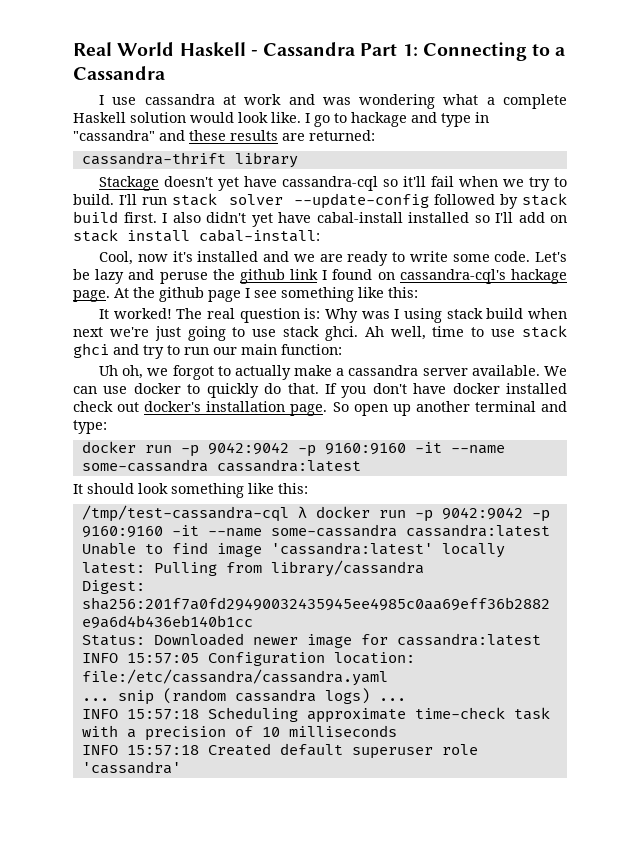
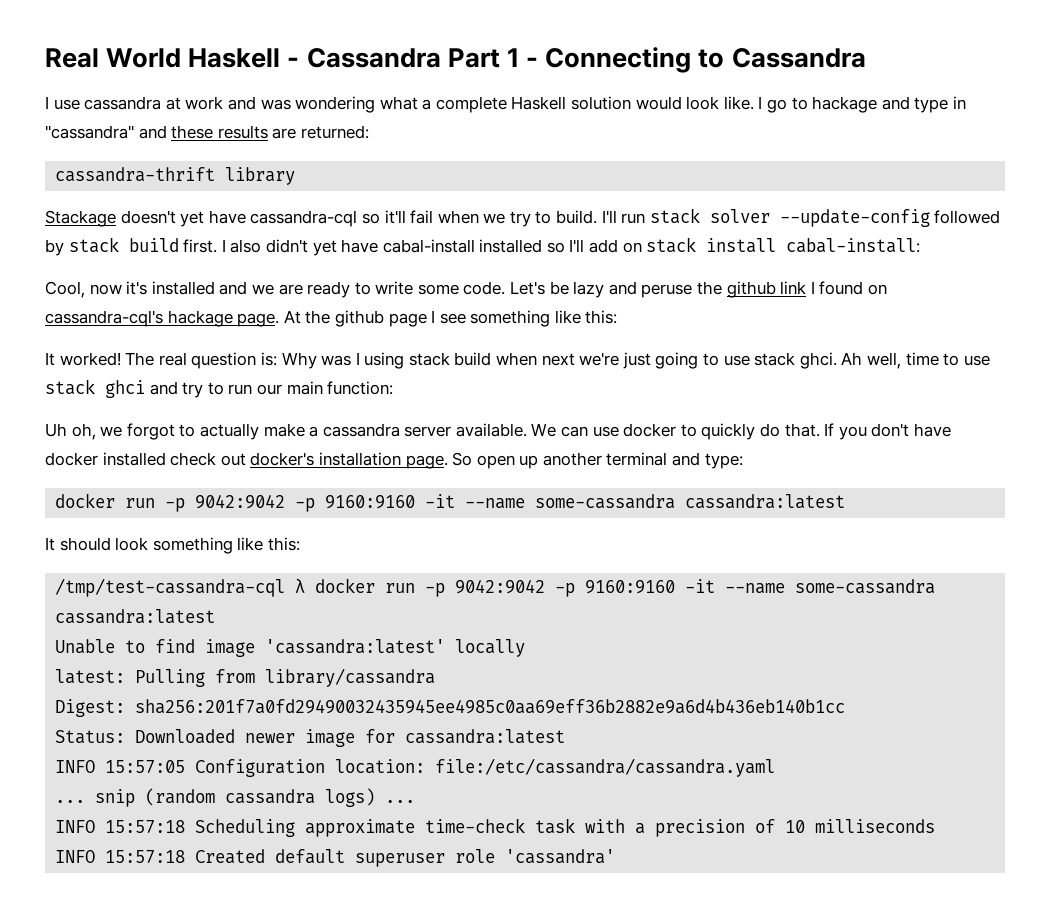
[402,44,418,56] 1: -> [506,48,539,67] 1 -
[555,47,566,56] a -> (725, 58) none

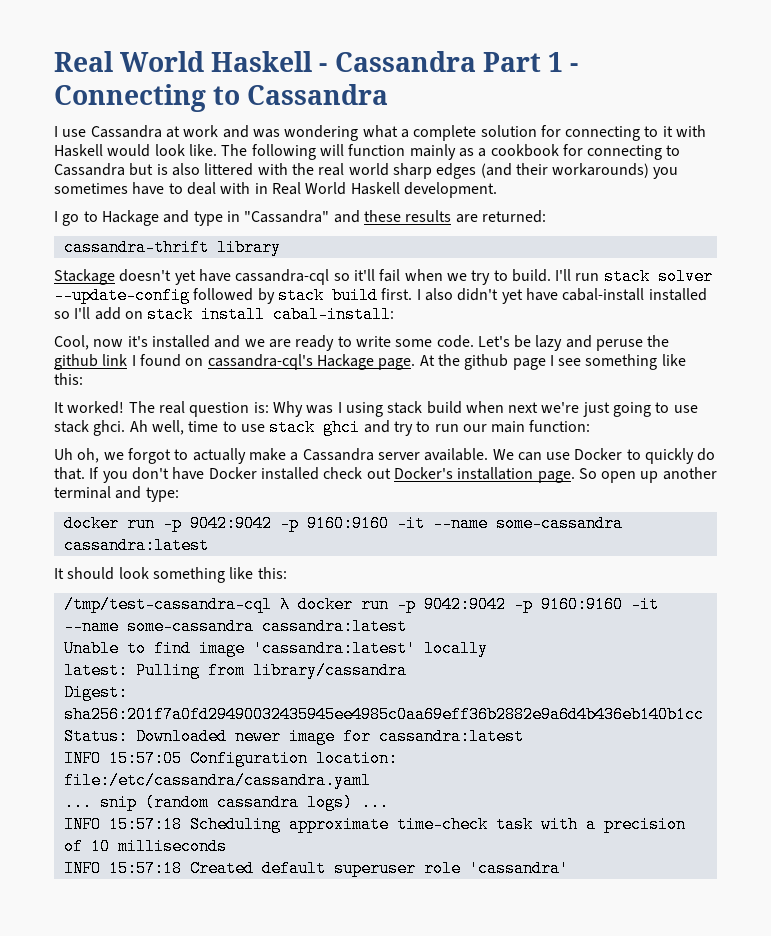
[84,96,162,110] cassandra -> [90,125,162,138] Cassandra
[511,96,754,110] Haskell solution would look like. -> [480,125,707,141] [54,144,681,160] [54,163,679,179] [54,182,497,198] solution for connecting to it with Haskell would look like. The following will function mainly as a cookbook for connecting to Cassandra but is also littered with the real world sharp edges (and their workarounds) you sometimes have to deal with in Real World Haskell development. //
[812,96,878,113] hackage -> [101,210,159,226] Hackage
[45,125,134,139] "cassandra" -> [244,210,330,223] "Cassandra"
[167,310,233,327] hackage -> [316,354,374,370] Hackage
[322,423,400,437] cassandra -> [302,448,374,461] Cassandra
[623,423,677,437] docker -> [574,448,623,460] Docker
[45,452,98,466] docker -> [208,467,257,479] Docker
[250,452,315,466] docker's -> [393,467,453,479] Docker's

